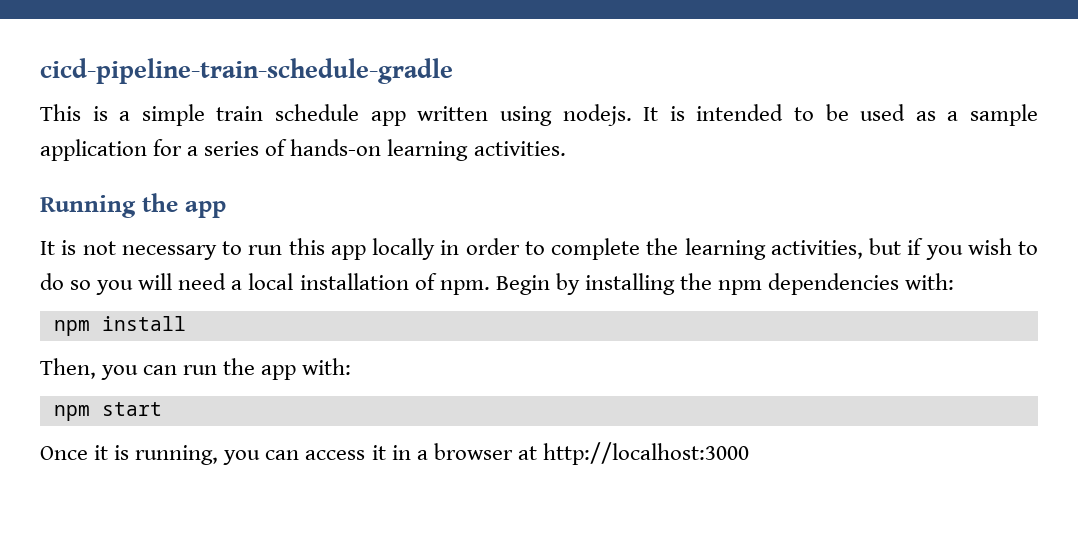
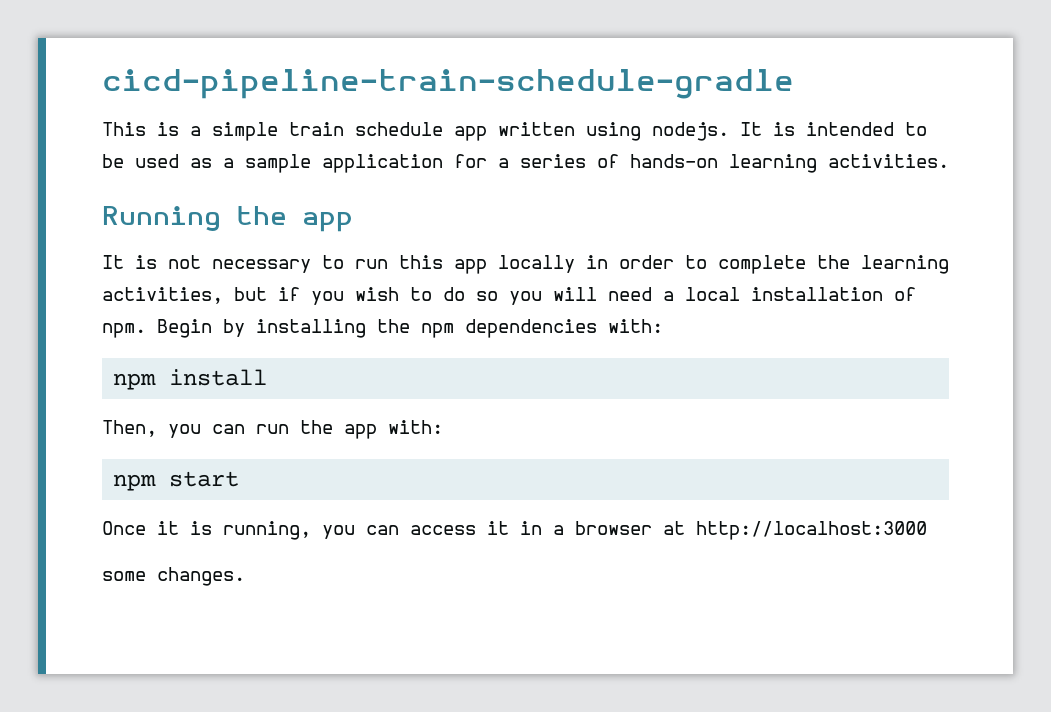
(749, 453) none -> [102,567,245,586] // some changes.

